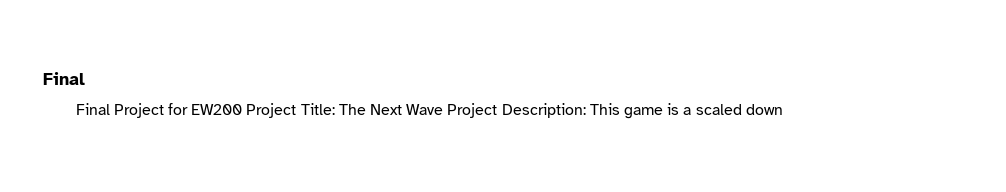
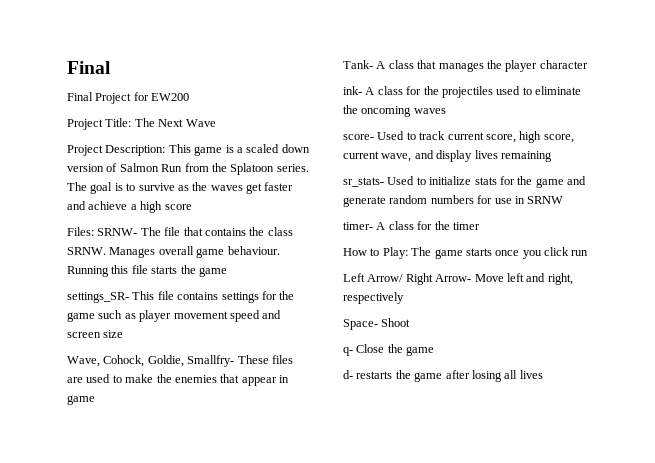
(243, 109) none -> (190, 97) //
(444, 109) none -> (216, 123) //
(783, 109) none -> [67,163,309,175] [67,182,294,194] [67,201,192,213] [67,227,293,236] [67,246,280,258] [67,265,227,277] [67,291,295,303] [67,310,282,322] [67,330,124,338] [67,355,293,367] [67,374,289,386] [67,395,95,405] [343,60,588,72] [343,86,581,98] [343,105,446,117] [343,131,574,143] [343,150,552,162] [343,176,586,188] [343,195,564,207] [343,221,480,230] [343,247,589,259] [343,273,573,285] [343,292,404,304] [343,318,411,330] [343,344,435,356] [343,370,543,382] version of Salmon Run from the Splatoon series. The goal is to survive as the waves get faster and achieve a high score // Files: SRNW- The file that contains the class SRNW. Manages overall game behaviour. Running this file starts the game // settings_SR- This file contains settings for the game such as player movement speed and screen size // Wave, Cohock, Goldie, Smallfry- These files are used to make the enemies that appear in game // Tank- A class that manages the player character // ink- A class for the projectiles used to eliminate the oncoming waves // score- Used to track current score, high score, current wave, and display lives remaining // sr_stats- Used to initialize stats for the game and generate random numbers for use in SRNW // timer- A class for the timer // How to Play: The game starts once you click run // Left Arrow/ Right Arrow- Move left and right, respectively // Space- Shoot // q- Close the game // d- restarts the game after losing all lives

